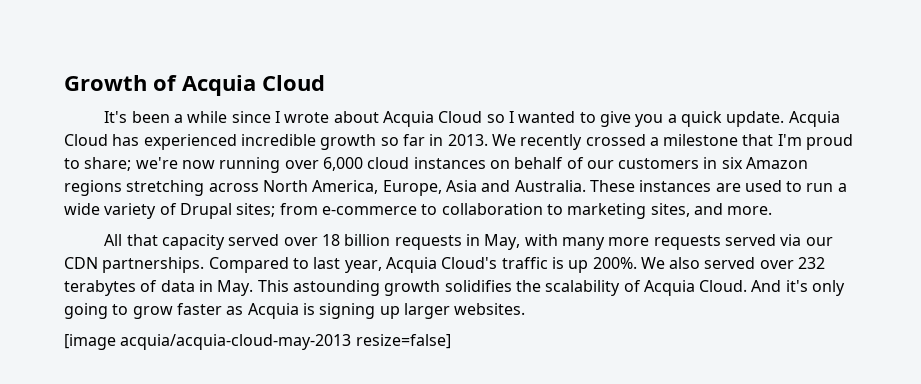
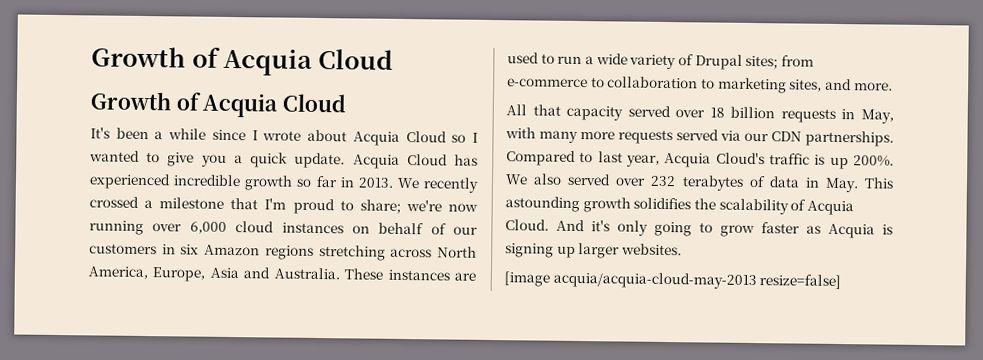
[64,75,325,96] Growth of Acquia Cloud -> [91,46,393,76] [90,91,347,118] Growth of Acquia Cloud // Growth of Acquia Cloud

